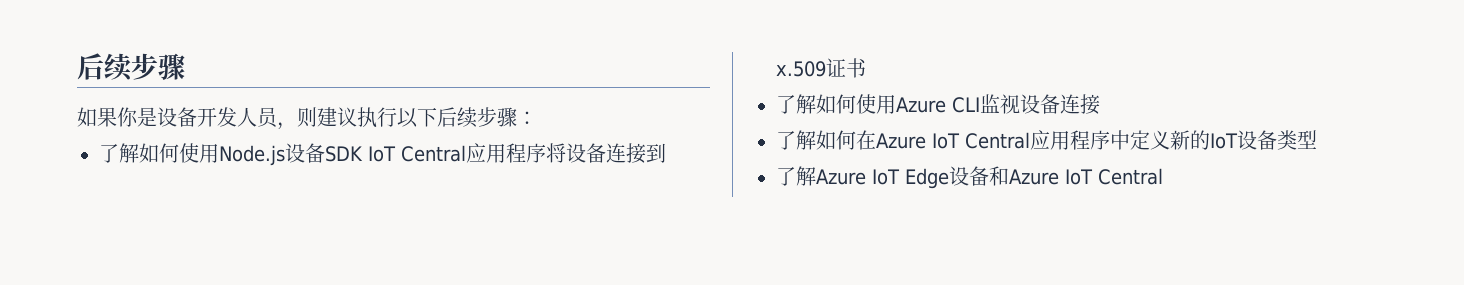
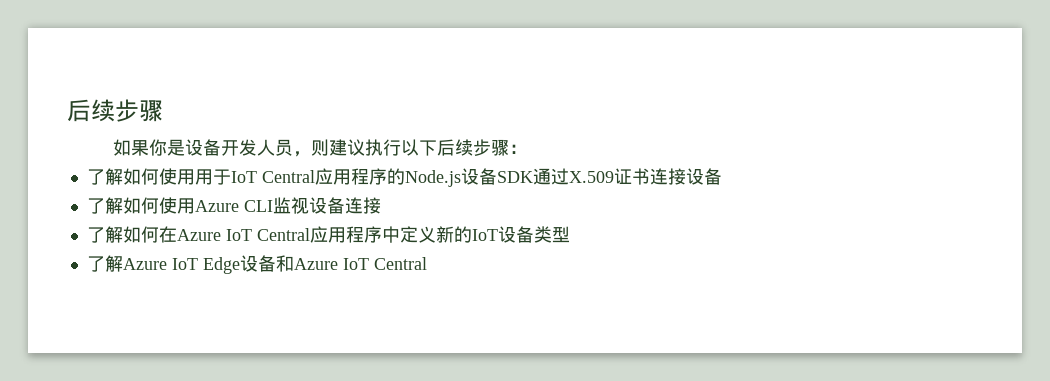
[219,143,666,166] [776,58,866,78] Node.js设备SDK IoT Central应用程序将设备连接到x.509证书 -> [194,168,722,187] 用于IoT Central应用程序的Node.js设备SDK通过X.509证书连接设备

